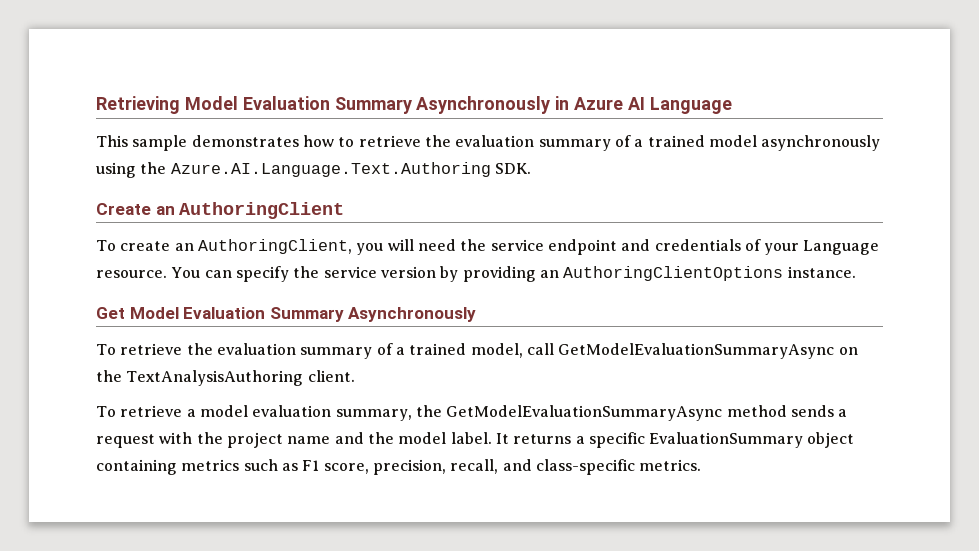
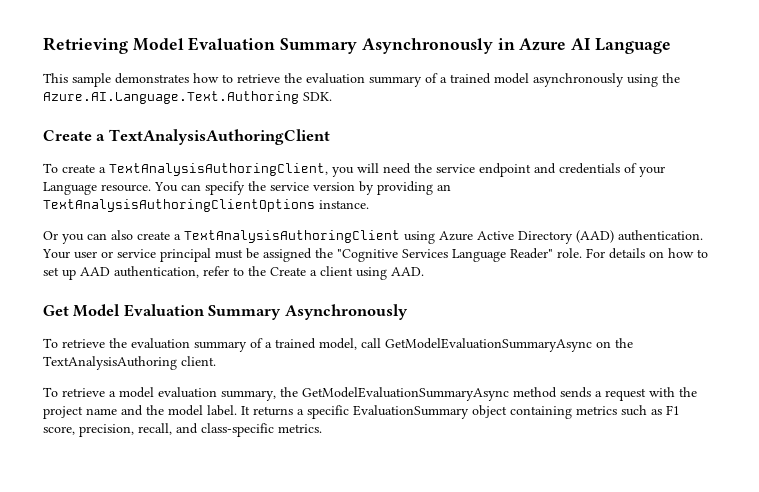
[155,202,345,219] an AuthoringClient -> [96,129,330,145] a TextAnalysisAuthoringClient
[174,239,352,254] an AuthoringClient, -> [99,163,328,176] a TextAnalysisAuthoringClient,
[563,266,784,281] AuthoringClientOptions -> [43,199,315,212] TextAnalysisAuthoringClientOptions
(856, 272) none -> [43,230,703,244] [42,248,708,262] [43,266,424,280] // Or you can also create a TextAnalysisAuthoringClient using Azure Active Directory (AAD) authentication. Your user or service principal must be assigned the "Cognitive Services Language Reader" role. For details on how to set up AAD authentication, refer to the Create a client using AAD.

